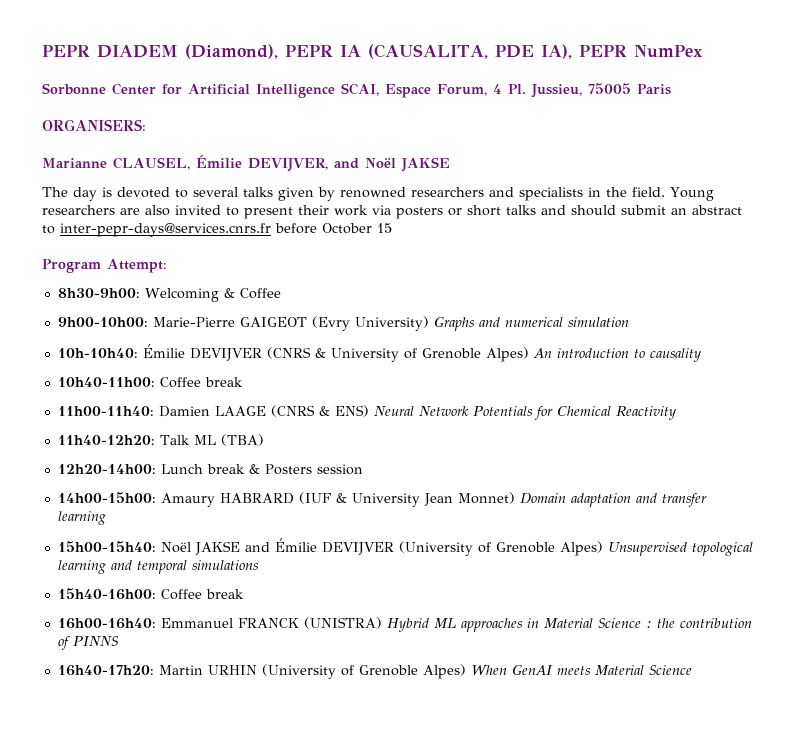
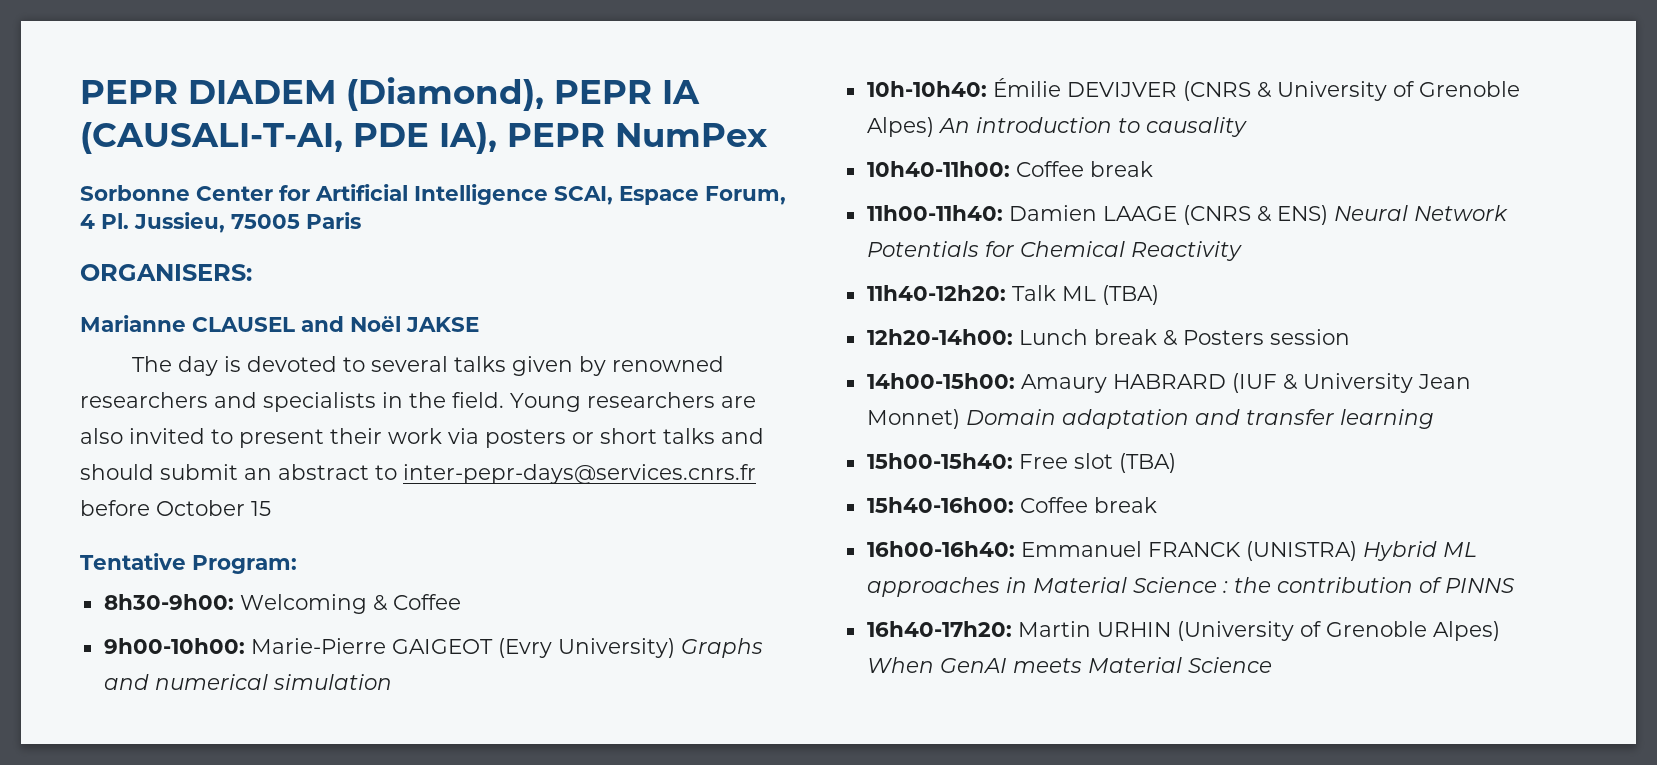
[368,44,488,59] (CAUSALITA, -> [80,122,343,154] (CAUSALI-T-AI,
[113,155,328,172] CLAUSEL, Émilie DEVIJVER, -> [192,317,295,332] CLAUSEL
[42,259,167,273] Program Attempt: -> [80,553,297,574] Tentative Program:
[160,538,753,556] [57,560,259,574] Noël JAKSE and Émilie DEVIJVER (University of Grenoble Alpes) Unsupervised topological learning and temporal simulations -> [1018,453,1176,473] Free slot (TBA)

